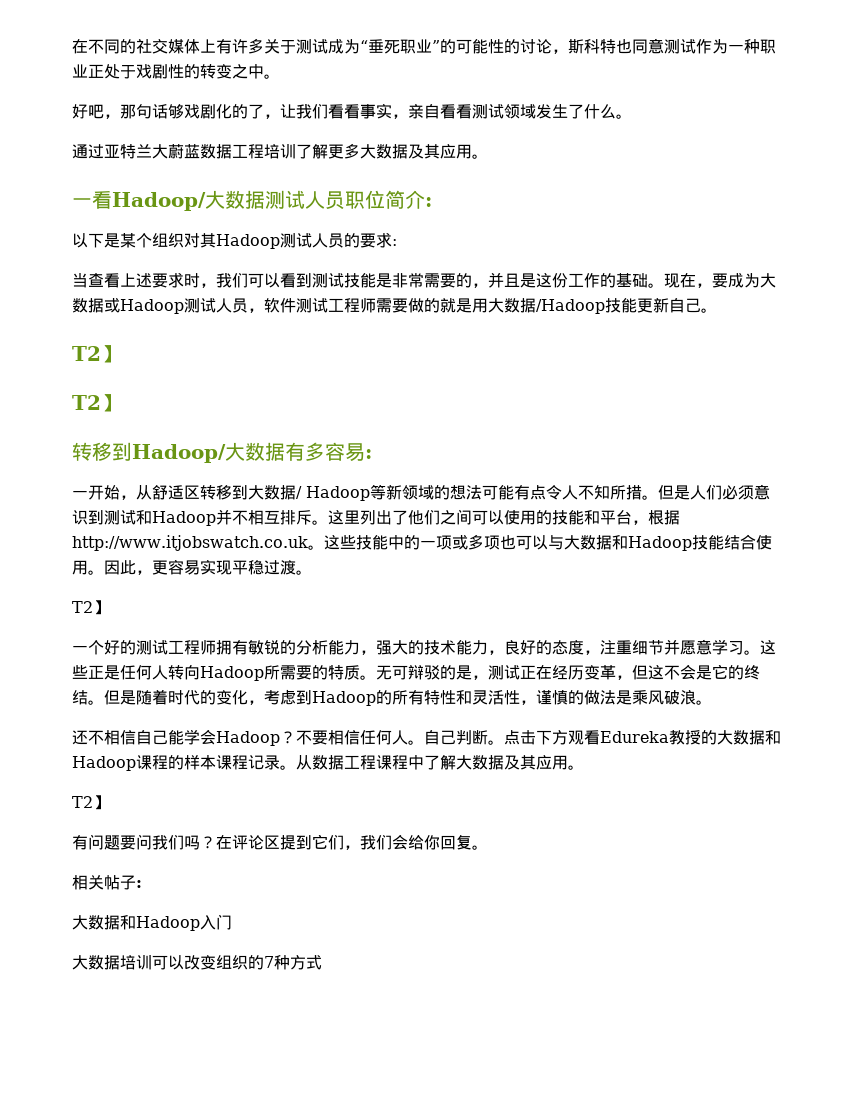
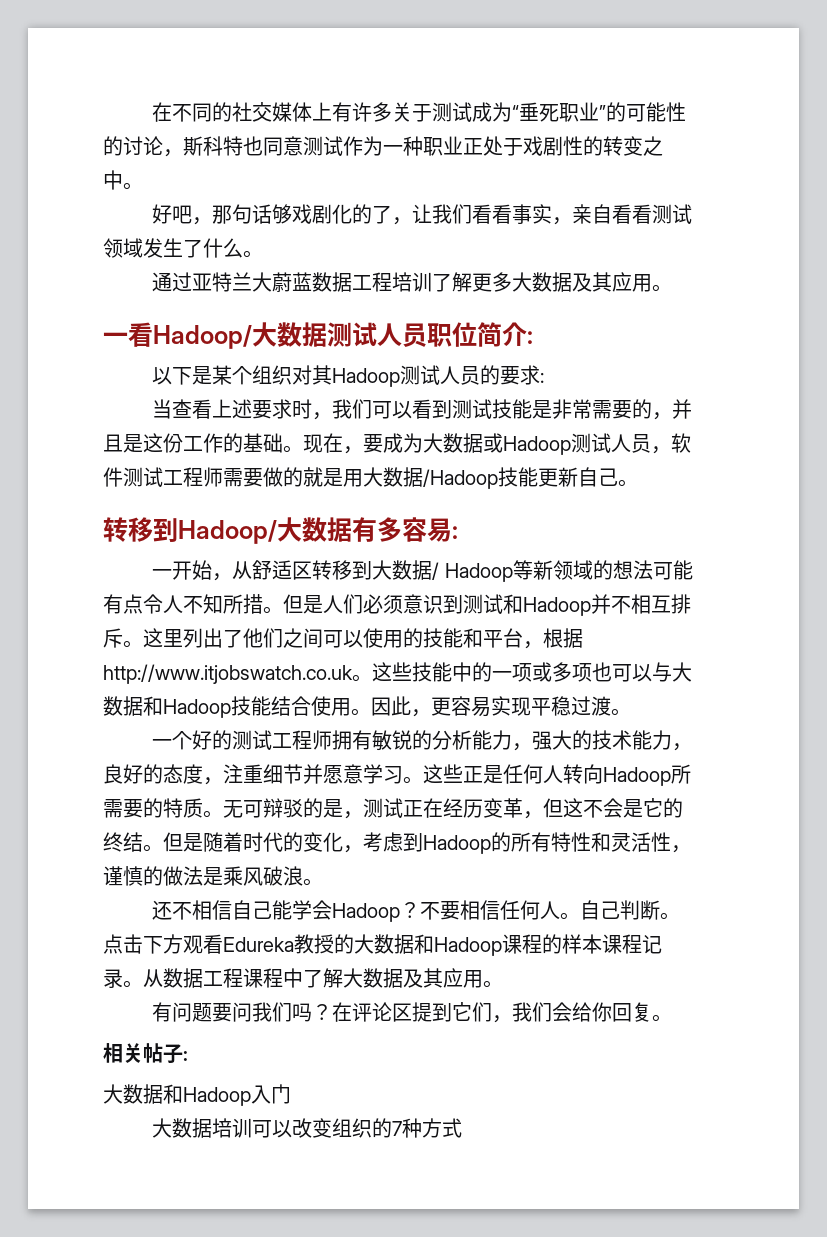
[72,345,121,363] [72,394,121,412] // T2】 // T2】 -> (638, 483) none
[72,600,109,615] // T2】 -> (631, 712) none
[72,795,109,810] // T2】 -> (503, 984) none

